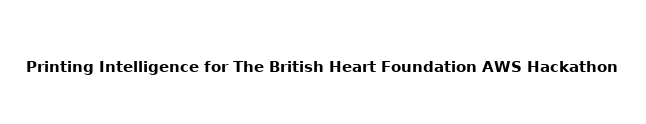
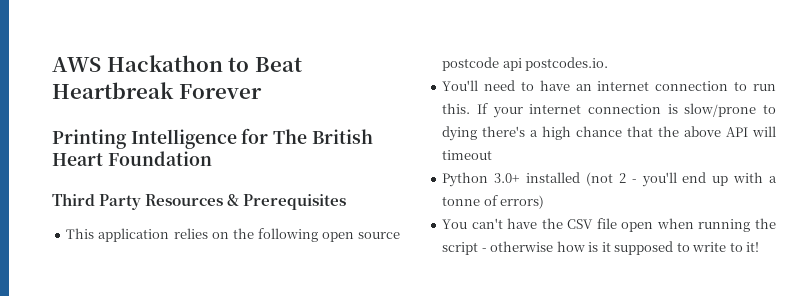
(26, 68) none -> [52,55,302,72] [52,82,262,99] AWS Hackathon to Beat Heartbreak Forever //
[482,61,618,72] AWS Hackathon -> [52,193,347,210] [66,228,400,242] [442,57,609,71] [442,80,776,91] [442,103,776,118] [442,126,776,141] [442,150,493,160] [442,172,777,187] [442,195,545,209] [442,218,776,232] [442,241,760,255] // Third Party Resources & Prerequisites // This application relies on the following open source postcode api postcodes.io. // You'll need to have an internet connection to run this. If your internet connection is slow/prone to dying there's a high chance that the above API will timeout // Python 3.0+ installed (not 2 - you'll end up with a tonne of errors) // You can't have the CSV file open when running the script - otherwise how is it supposed to write to it!

